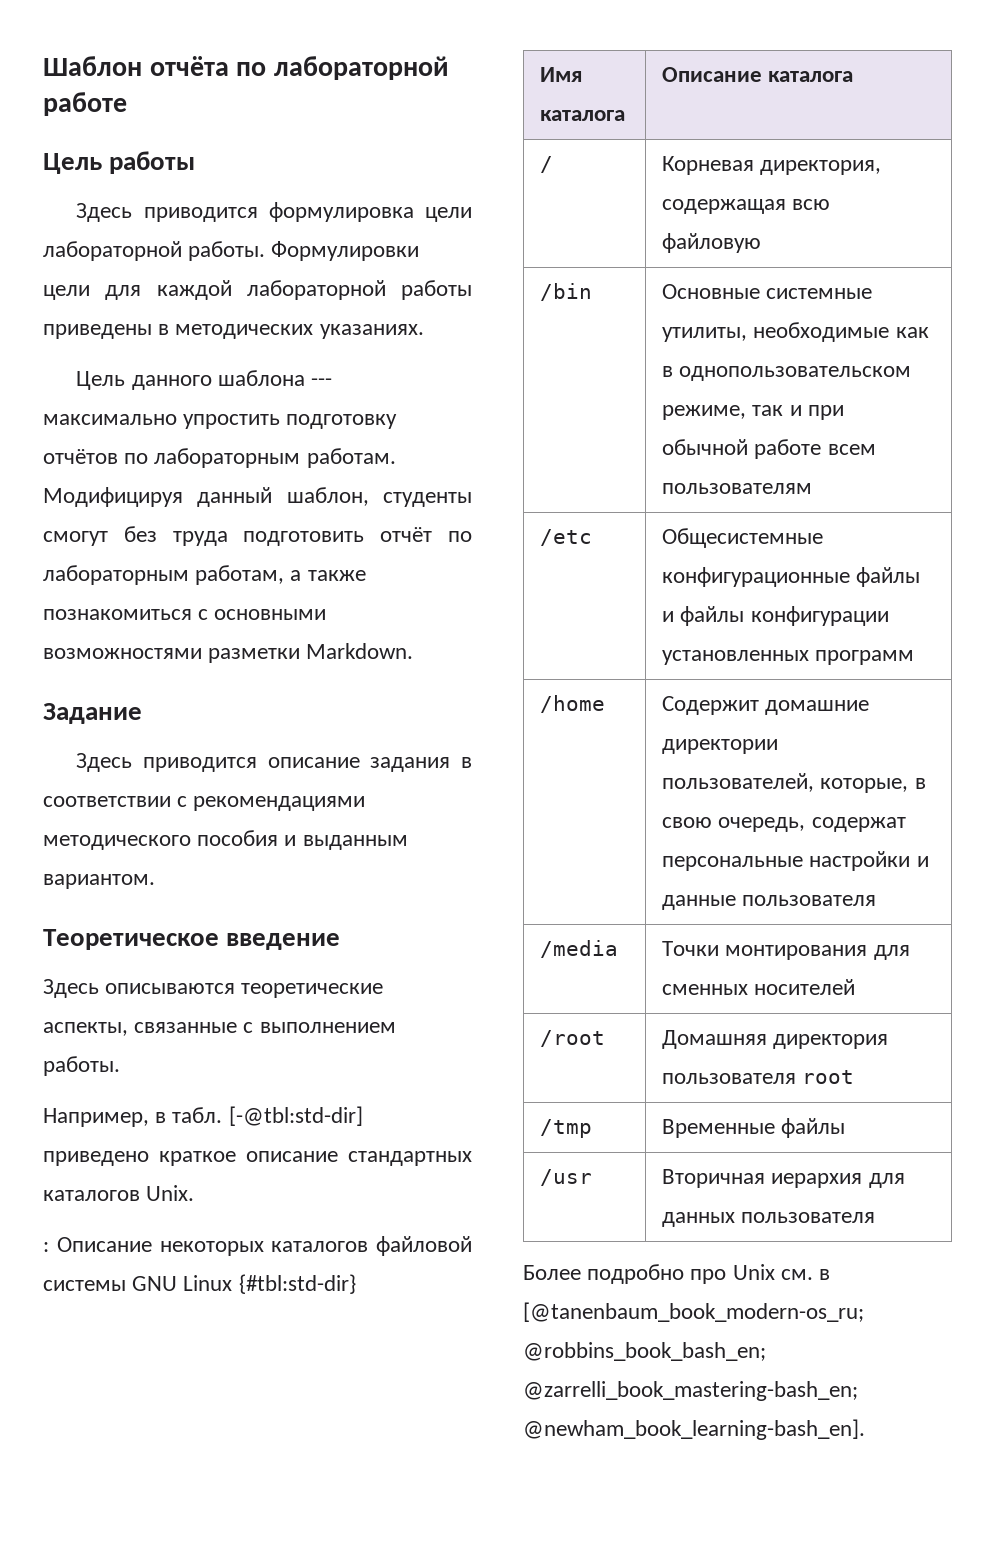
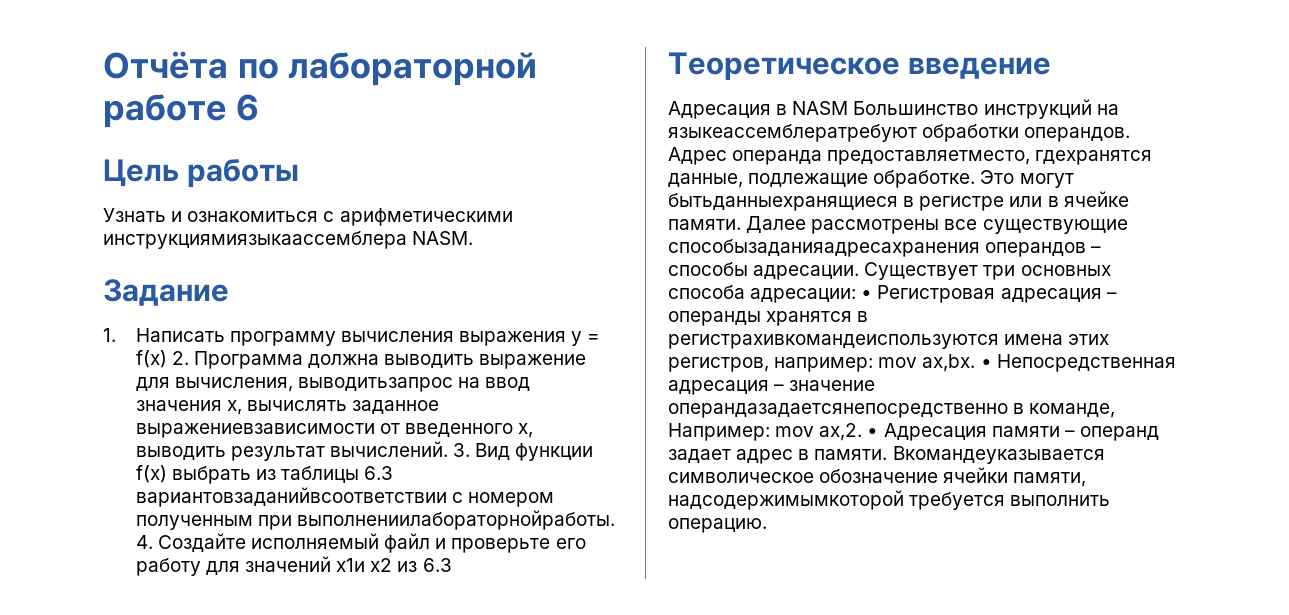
[43,56,229,76] Шаблон отчёта -> [103,51,228,79] Отчёта
(127, 104) none -> [235,94,259,121] 6
[76,202,472,222] [43,241,420,261] [43,280,472,300] [43,324,424,339] [76,370,333,390] [43,414,398,429] [43,448,396,468] [43,487,472,507] [43,526,472,546] [43,565,366,585] [43,609,327,620] [43,643,414,663] [43,703,142,724] [76,753,472,772] [43,796,366,811] [43,830,408,850] [43,874,155,889] [43,929,341,950] [43,979,384,998] [43,1022,396,1036] [43,1056,120,1076] [43,1106,363,1127] [43,1151,472,1166] [43,1185,195,1201] [43,1236,472,1256] [43,1274,356,1294] [540,67,583,82] [540,110,626,121] [662,67,854,82] [540,156,554,173] [662,156,882,175] [662,199,831,214] [662,233,762,253] [540,283,593,301] [662,284,873,299] [662,322,929,342] [662,366,912,381] [662,405,844,420] [662,439,876,459] [662,483,813,494] [540,529,593,546] [662,528,824,548] [662,567,921,587] [662,606,889,626] [662,650,915,665] [540,695,606,713] [662,696,870,715] [662,739,779,754] [662,773,926,793] [662,817,906,832] [662,851,929,871] [662,895,877,910] [540,940,619,958] [662,941,910,960] [662,979,856,995] [540,1030,606,1047] [662,1030,889,1049] [662,1070,855,1084] [540,1119,593,1138] [662,1118,846,1138] [540,1169,593,1186] [662,1169,905,1188] [662,1212,876,1227] [523,1264,831,1284] [523,1302,864,1322] [523,1342,766,1361] [523,1381,858,1401] [523,1419,865,1440] Здесь приводится формулировка цели лабораторной работы. Формулировки цели для каждой лабораторной работы приведены в методических указаниях. // Цель данного шаблона --- максимально упростить подготовку отчётов по лабораторным работам. Модифицируя данный шаблон, студенты смогут без труда подготовить отчёт по лабораторным работам, а также познакомиться с основными возможностями разметки Markdown. // Задание // Здесь приводится описание задания в соответствии с рекомендациями методического пособия и выданным вариантом. // Теоретическое введение // Здесь описываются теоретические аспекты, связанные с выполнением работы. // Например, в табл. [-@tbl:std-dir] приведено краткое описание стандартных каталогов Unix. // : Описание некоторых каталогов файловой системы GNU Linux {#tbl:std-dir} // Имя каталога | Описание каталога // / | Корневая директория, содержащая всю файловую // /bin | Основные системные утилиты, необходимые как в однопользовательском режиме, так и при обычной работе всем пользователям // /etc | Общесистемные конфигурационные файлы и файлы конфигурации установленных программ // /home | Содержит домашние директории пользователей, которые, в свою очередь, содержат персональные настройки и данные пользователя // /media | Точки монтирования для сменных носителей // /root | Домашняя директория пользователя root // /tmp | Временные файлы // /usr | Вторичная иерархия для данных пользователя // Более подробно про Unix см. в [@tanenbaum_book_modern-os_ru; @robbins_book_bash_en; @zarrelli_book_mastering-bash_en; @newham_book_learning-bash_en]. -> [103,208,513,226] [103,231,474,249] [103,279,229,306] [103,328,601,346] [135,350,587,369] [135,377,531,392] [135,400,440,415] [135,423,534,438] [135,441,594,461] [135,465,394,484] [135,487,555,507] [135,510,616,530] [135,533,586,553] [135,556,452,576] [668,52,1052,81] [668,99,1119,119] [668,124,1131,142] [668,147,1153,165] [668,170,1074,188] [668,191,1129,211] [668,216,1128,234] [668,239,1102,257] [668,262,1111,280] [668,285,1117,303] [668,311,869,326] [668,334,1110,349] [668,354,1176,372] [668,380,876,395] [668,403,1116,418] [668,423,1159,441] [668,446,1105,464] [668,467,1087,487] [668,490,1111,510] [668,518,767,533] Узнать и ознакомиться с арифметическими инструкциямиязыкаассемблера NASM. // Задание // 1. Написать программу вычисления выражения y = f(x) 2. Программа должна выводить выражение для вычисления, выводитьзапрос на ввод значения x, вычислять заданное выражениевзависимости от введенного x, выводить результат вычислений. 3. Вид функции f(x) выбрать из таблицы 6.3 вариантовзаданийвсоответствии с номером полученным при выполнениилабораторнойработы. 4. Создайте исполняемый файл и проверьте его работу для значений x1и x2 из 6.3 // Теоретическое введение // Адресация в NASM Большинство инструкций на языкеассемблератребуют обработки операндов. Адрес операнда предоставляетместо, гдехранятся данные, подлежащие обработке. Это могут бытьданныехранящиеся в регистре или в ячейке памяти. Далее рассмотрены все существующие способызаданияадресахранения операндов – способы адресации. Существует три основных способа адресации: • Регистровая адресация – операнды хранятся в регистрахивкомандеиспользуются имена этих регистров, например: mov ax,bx. • Непосредственная адресация – значение операндазадаетсянепосредственно в команде, Например: mov ax,2. • Адресация памяти – операнд задает адрес в памяти. Вкомандеуказывается символическое обозначение ячейки памяти, надсодержимымкоторой требуется выполнить операцию.

